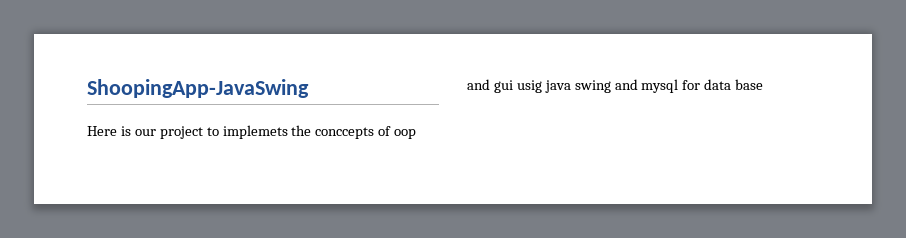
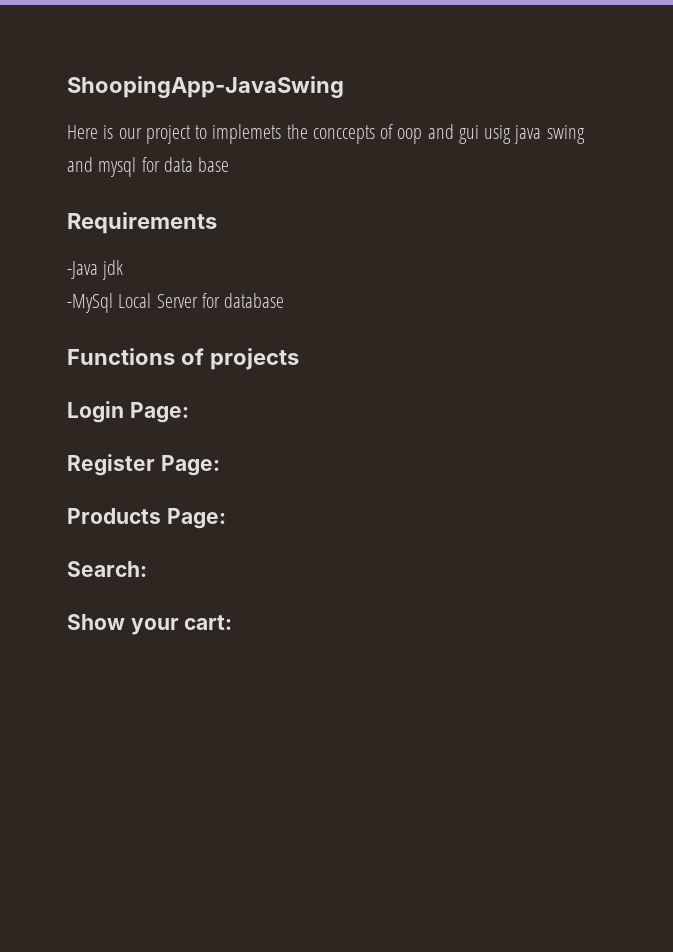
(764, 84) none -> [67,212,217,234] [67,260,124,280] [67,293,285,313] [67,348,299,370] [67,401,189,423] [67,454,220,476] [67,508,226,529] [67,561,147,577] [67,614,233,635] // Requirements // -Java jdk // -MySql Local Server for database // Functions of projects // Login Page: // Register Page: // Products Page: // Search: // Show your cart:

